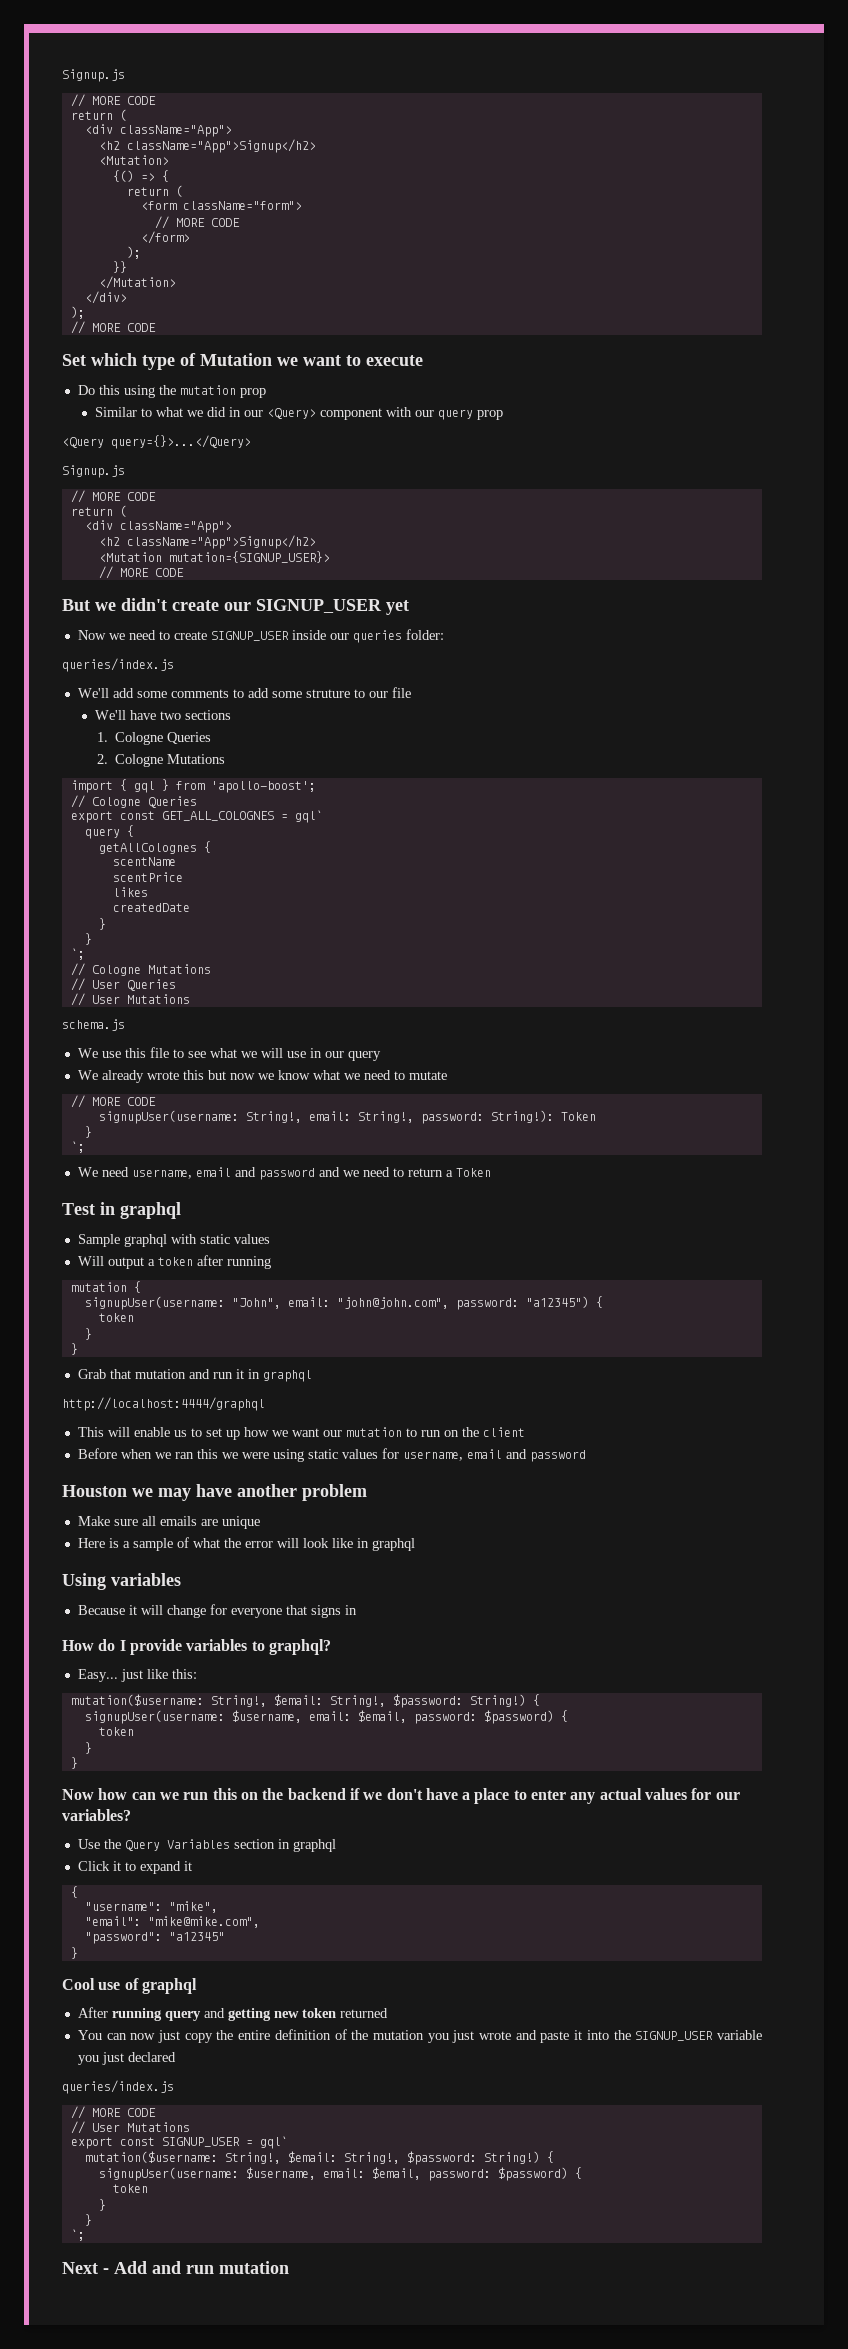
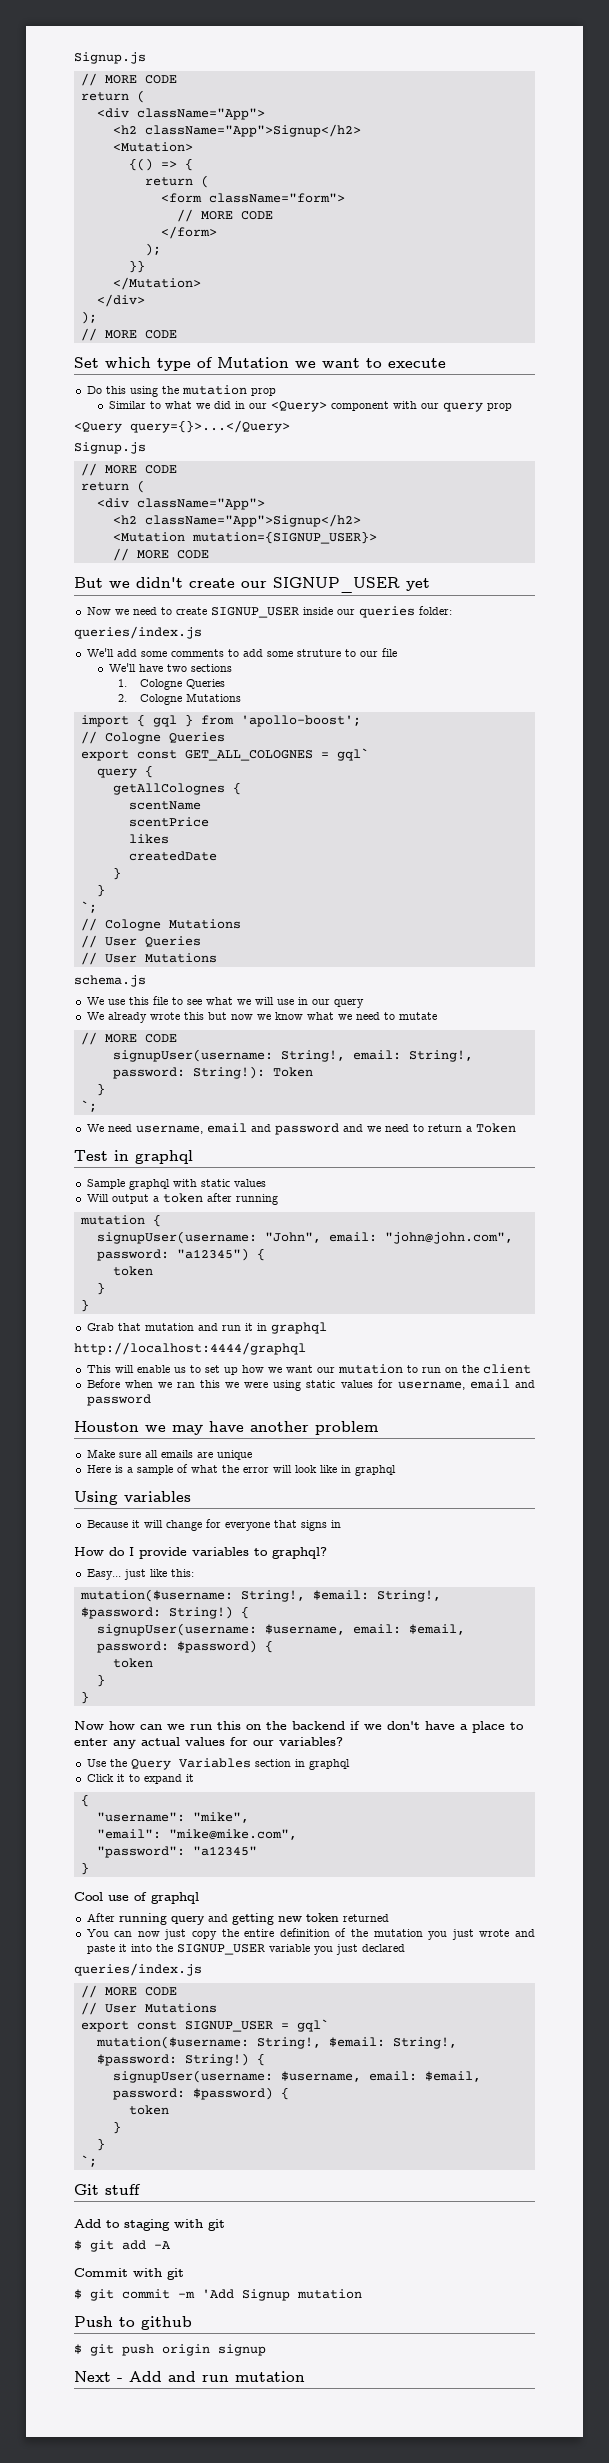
(85, 2235) none -> [74,2184,141,2195] [74,2219,225,2231] [74,2240,171,2252] [74,2268,184,2280] [74,2289,362,2301] [74,2316,192,2330] [74,2344,266,2356] // Git stuff // Add to staging with git // $ git add -A // Commit with git // $ git commit -m 'Add Signup mutation // Push to github // $ git push origin signup

